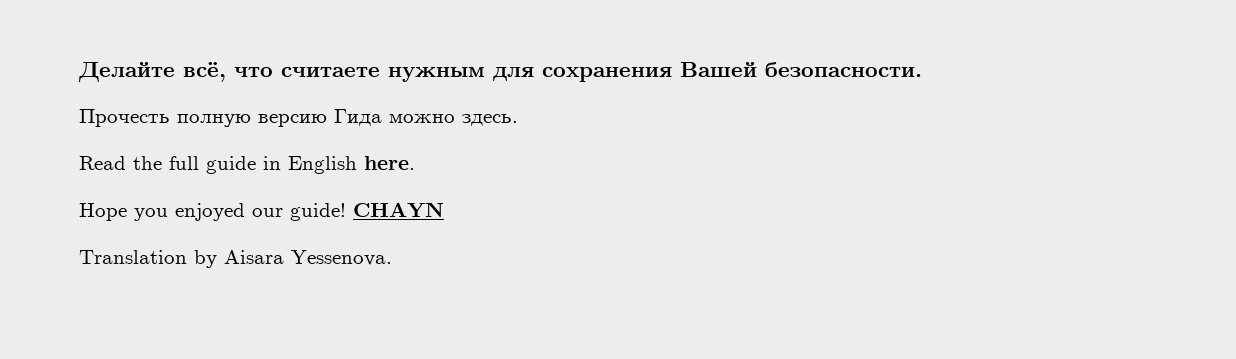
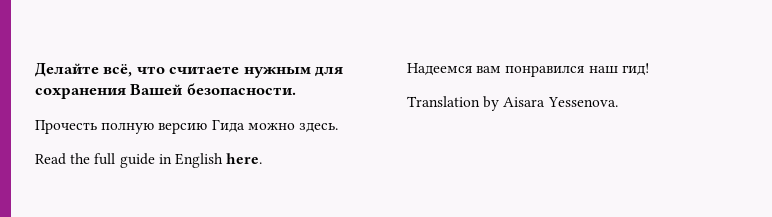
[79,202,444,221] Hope you enjoyed our guide! CHAYN -> [407,63,649,77] Надеемся вам понравился наш гид!

